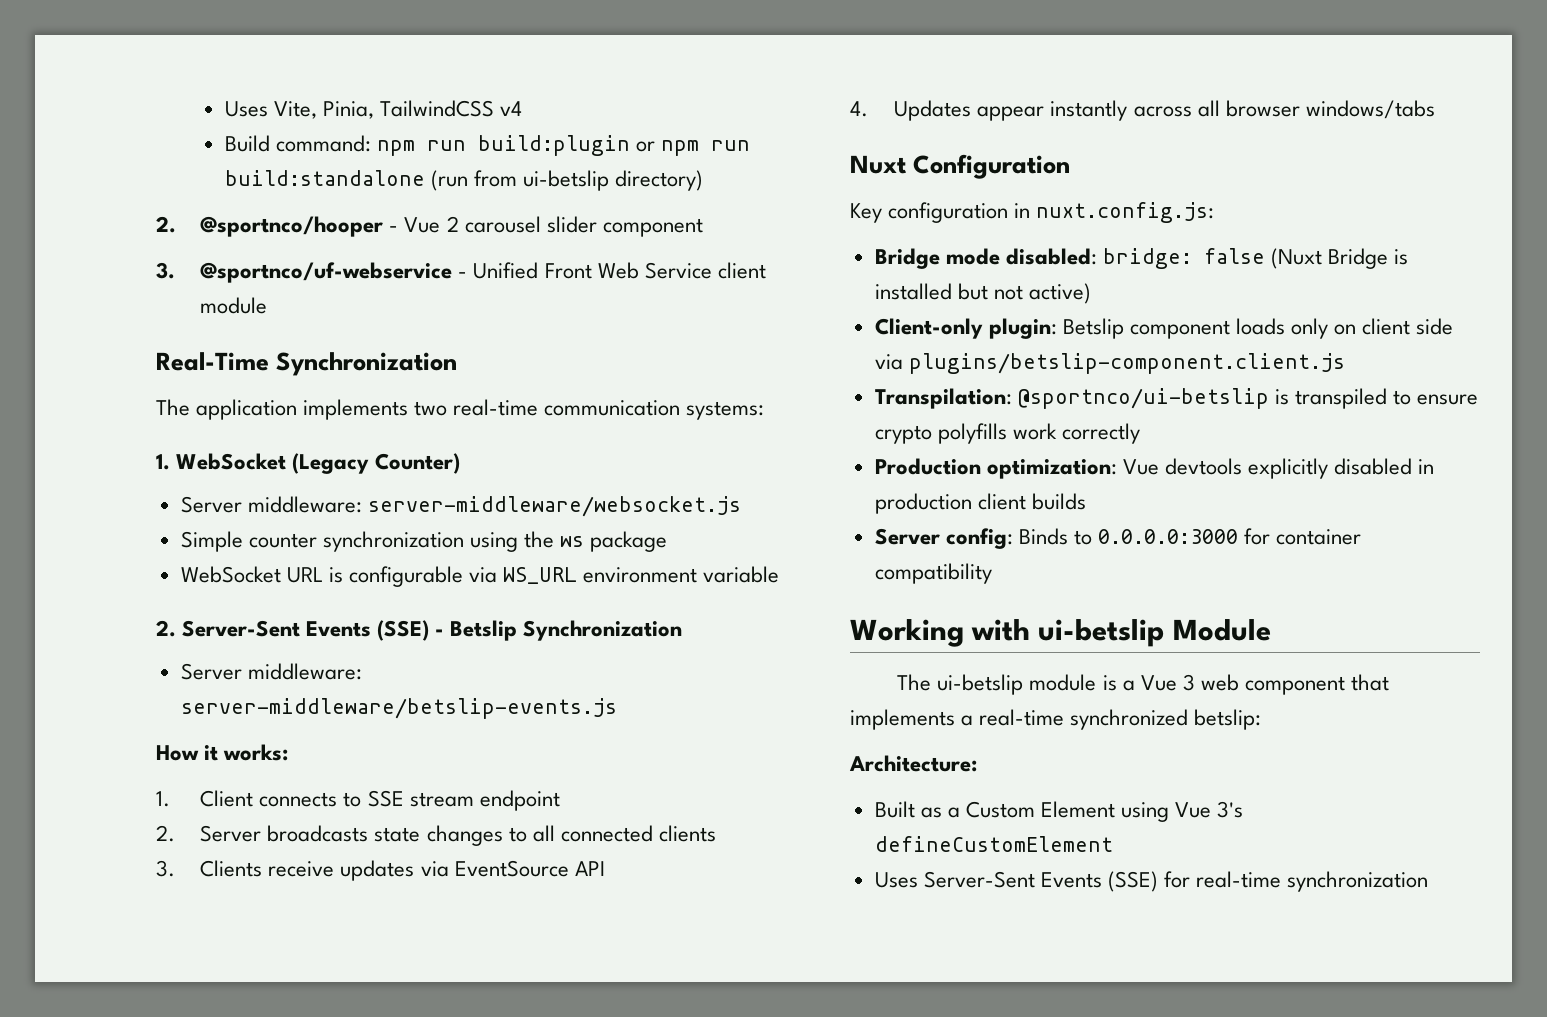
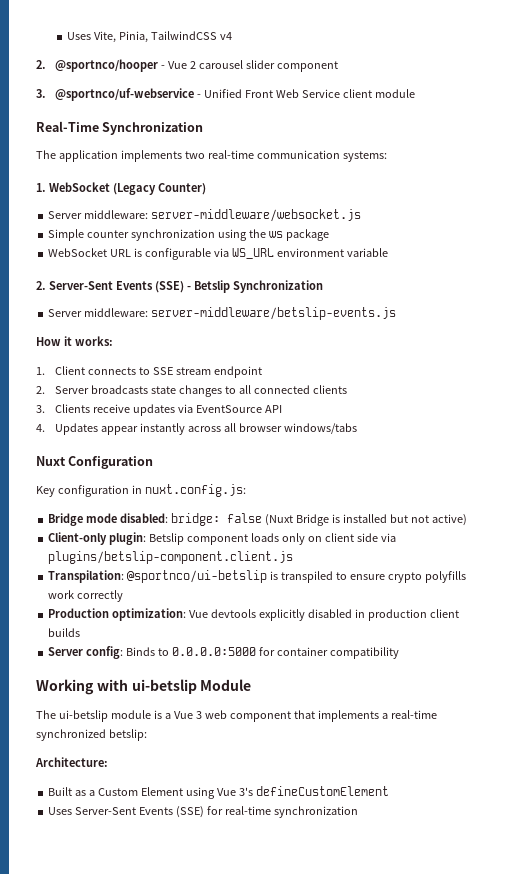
[225,135,751,156] [225,170,704,191] // Build command: npm run build:plugin or npm run build:standalone (run from ui-betslip directory) -> (232, 36) none
[1098,529,1239,544] 0.0.0.0:3000 -> [171,647,256,656] 0.0.0.0:5000

